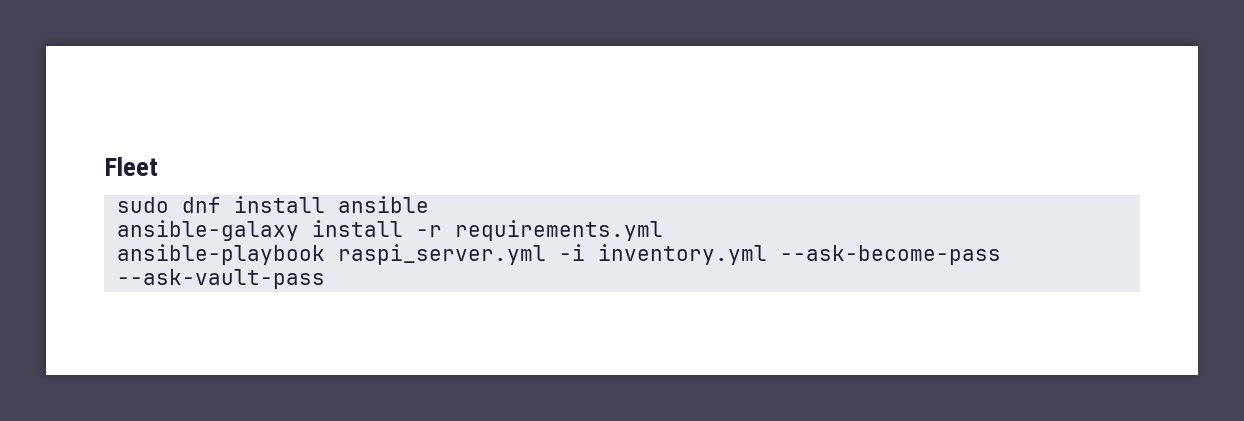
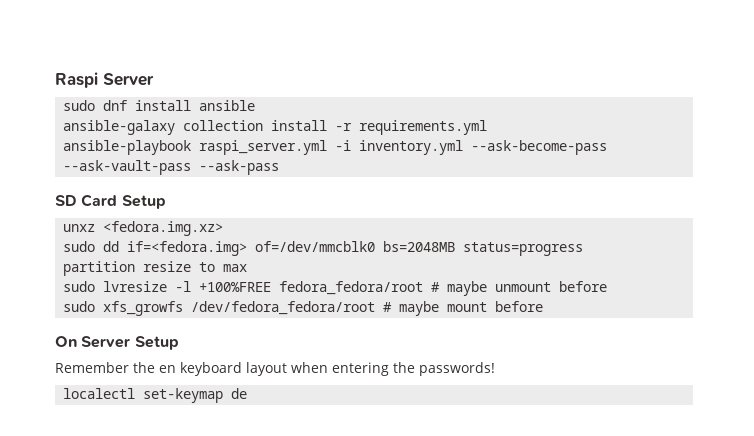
[104,157,158,176] Fleet -> [55,72,154,88] Raspi Server
(299, 230) none -> [183,120,264,131] collection
(325, 279) none -> [199,160,280,175] [55,194,166,209] [63,221,224,236] [63,241,584,256] [63,261,248,276] [63,281,608,296] [63,301,544,316] [55,336,179,350] [55,362,495,376] [63,388,248,403] --ask-pass // SD Card Setup // unxz <fedora.img.xz> // sudo dd if=<fedora.img> of=/dev/mmcblk0 bs=2048MB status=progress // partition resize to max // sudo lvresize -l +100%FREE fedora_fedora/root # maybe unmount before // sudo xfs_growfs /dev/fedora_fedora/root # maybe mount before // On Server Setup // Remember the en keyboard layout when entering the passwords! // localectl set-keymap de

